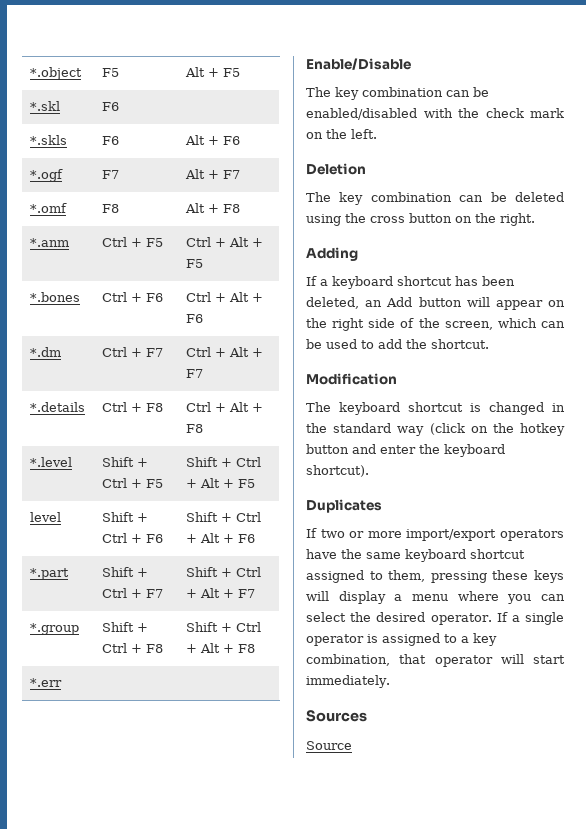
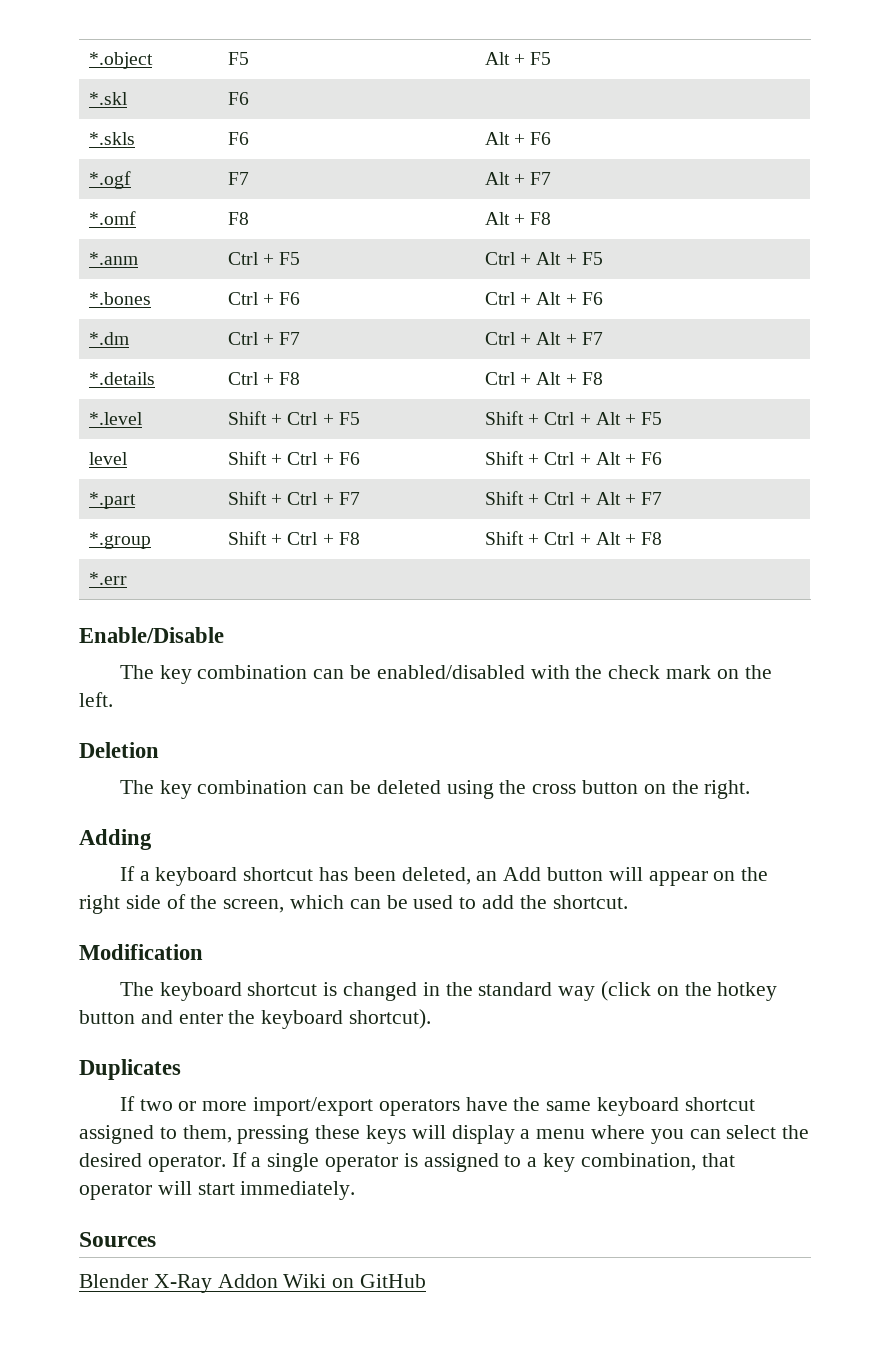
[306,741,352,750] Source -> [79,1274,427,1293] Blender X-Ray Addon Wiki on GitHub

